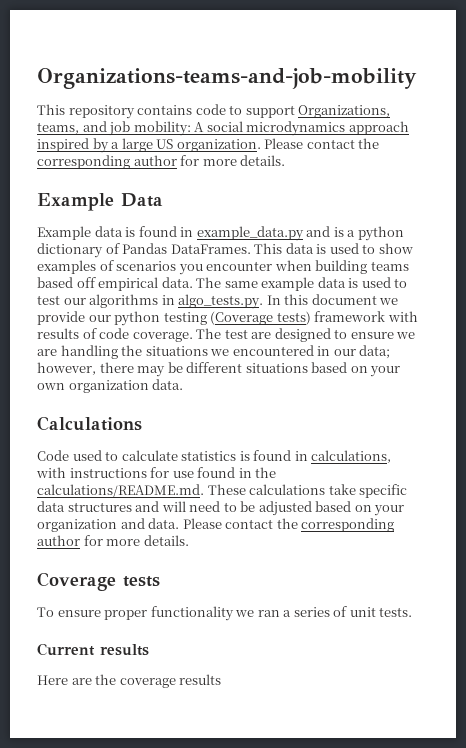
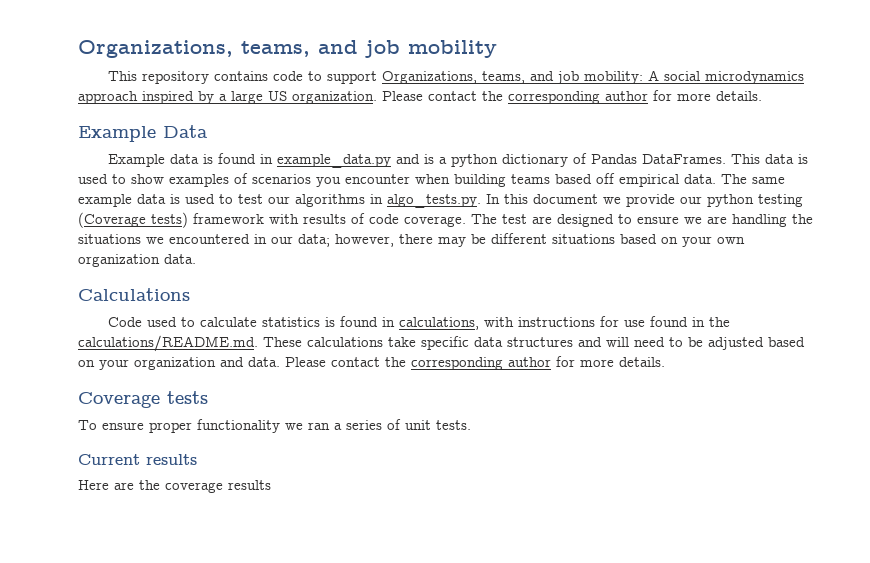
[37,68,417,89] Organizations-teams-and-job-mobility -> [78,40,497,58] Organizations, teams, and job mobility

